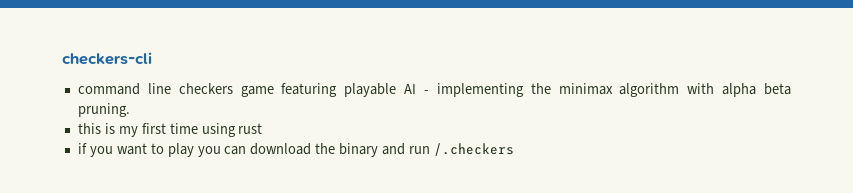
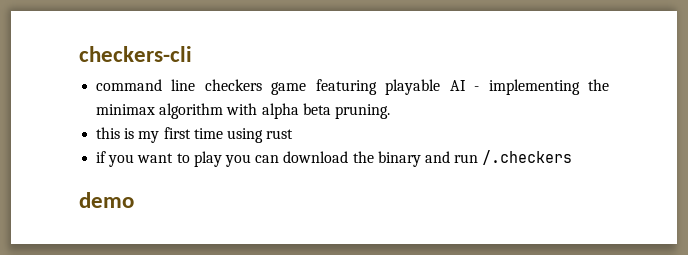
(514, 149) none -> [79,192,134,208] // demo

